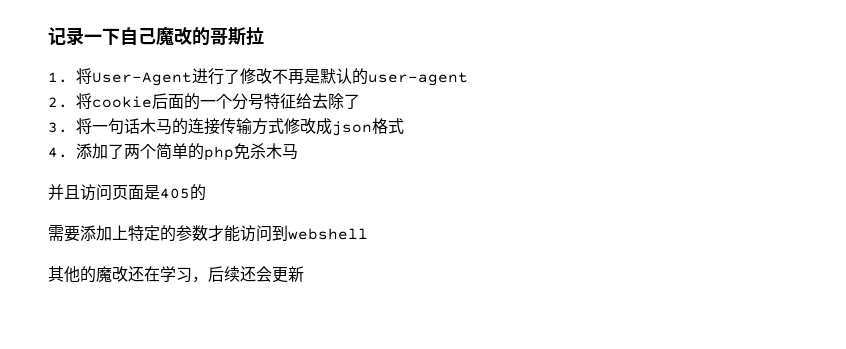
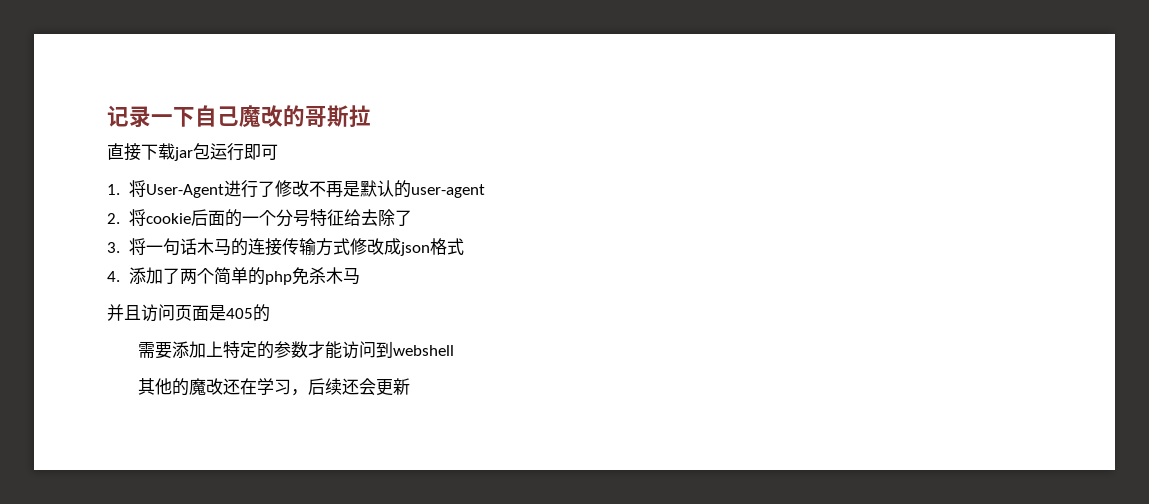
(264, 36) none -> [107,143,278,161] // 直接下载jar包运行即可

